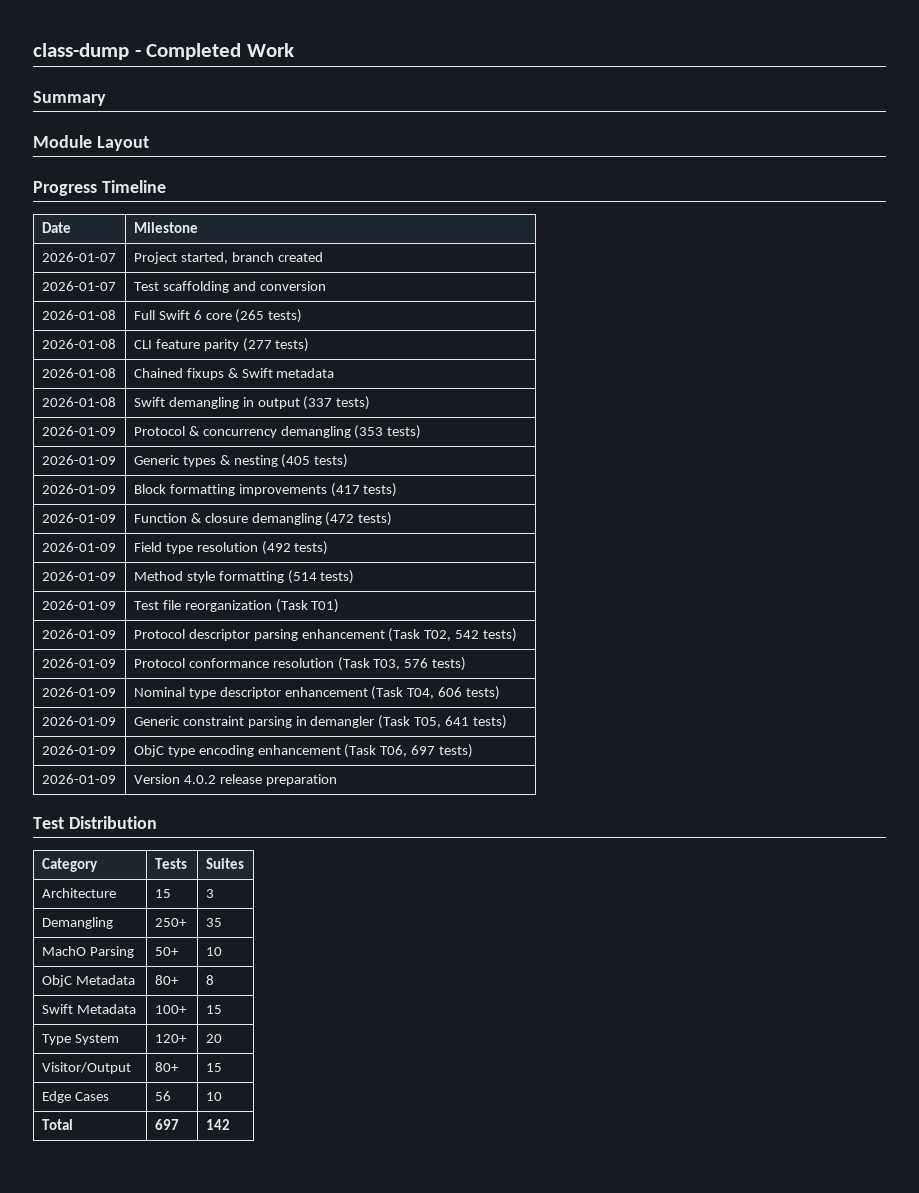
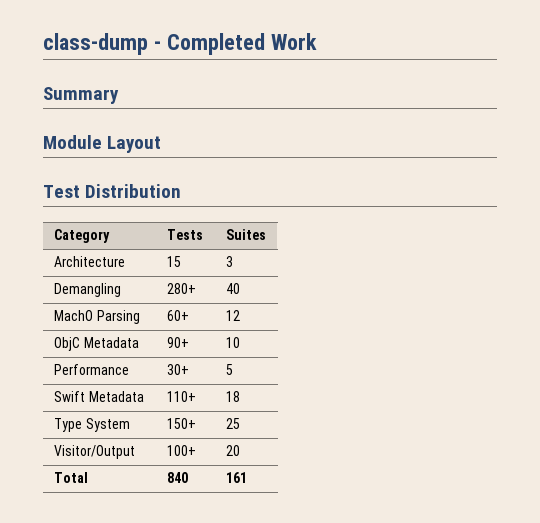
[33,180,166,196] [41,222,71,233] [133,222,198,233] [41,252,116,262] [133,252,323,264] [41,281,116,291] [133,281,326,293] [41,310,116,320] [133,309,303,323] [41,339,116,349] [133,338,310,352] [41,368,116,378] [133,368,335,380] [41,397,116,407] [133,396,371,410] [41,426,116,436] [133,425,422,439] [41,455,116,465] [133,454,349,468] [41,484,116,494] [133,483,398,497] [41,513,116,523] [133,512,393,526] [41,542,116,552] [133,541,329,555] [41,571,116,581] [133,570,355,584] [41,600,116,610] [133,599,340,613] [41,629,116,639] [133,628,518,642] [41,658,116,668] [133,657,467,671] [41,687,116,697] [133,686,501,700] [41,716,116,726] [133,715,508,729] [41,745,116,755] [133,744,474,758] [41,774,116,784] [133,774,337,786] // Progress Timeline // Date | Milestone // 2026-01-07 | Project started, branch created // 2026-01-07 | Test scaffolding and conversion // 2026-01-08 | Full Swift 6 core (265 tests) // 2026-01-08 | CLI feature parity (277 tests) // 2026-01-08 | Chained fixups & Swift metadata // 2026-01-08 | Swift demangling in output (337 tests) // 2026-01-09 | Protocol & concurrency demangling (353 tests) // 2026-01-09 | Generic types & nesting (405 tests) // 2026-01-09 | Block formatting improvements (417 tests) // 2026-01-09 | Function & closure demangling (472 tests) // 2026-01-09 | Field type resolution (492 tests) // 2026-01-09 | Method style formatting (514 tests) // 2026-01-09 | Test file reorganization (Task T01) // 2026-01-09 | Protocol descriptor parsing enhancement (Task T02, 542 tests) // 2026-01-09 | Protocol conformance resolution (Task T03, 576 tests) // 2026-01-09 | Nominal type descriptor enhancement (Task T04, 606 tests) // 2026-01-09 | Generic constraint parsing in demangler (Task T05, 641 tests) // 2026-01-09 | ObjC type encoding enhancement (Task T06, 697 tests) // 2026-01-09 | Version 4.0.2 release preparation -> (162, 144) none
[154,918,187,927] [205,918,222,927] 250+ | 35 -> [166,283,196,294] [225,283,240,294] 280+ | 40
[154,947,179,956] [205,947,222,956] 50+ | 10 -> [166,310,189,321] [225,310,240,321] 60+ | 12
[154,975,179,985] [205,975,214,985] 80+ | 8 -> [166,337,189,348] [225,337,240,348] [53,364,129,375] [166,364,189,375] [225,364,233,375] 90+ | 10 // Performance | 30+ | 5
[154,1005,187,1014] [205,1005,222,1014] 100+ | 15 -> [166,391,196,402] [225,391,240,402] 110+ | 18
[154,1034,187,1043] [205,1034,222,1043] [41,1062,131,1074] [154,1062,179,1072] [205,1063,222,1072] [41,1091,109,1103] [154,1091,171,1101] [205,1092,222,1101] 120+ | 20 // Visitor/Output | 80+ | 15 // Edge Cases | 56 | 10 -> [166,418,196,429] [225,418,240,429] [53,445,135,459] [166,445,196,456] [225,445,240,456] 150+ | 25 // Visitor/Output | 100+ | 20
[154,1119,179,1130] [205,1119,230,1130] 697 | 142 -> [166,472,188,483] [225,472,247,483] 840 | 161

